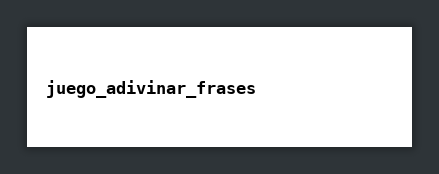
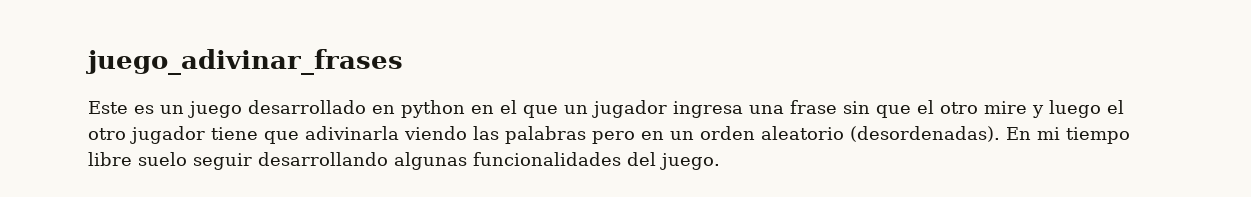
(256, 89) none -> [88,100,1124,118] [88,126,1130,144] [88,152,720,170] // Este es un juego desarrollado en python en el que un jugador ingresa una frase sin que el otro mire y luego el otro jugador tiene que adivinarla viendo las palabras pero en un orden aleatorio (desordenadas). En mi tiempo libre suelo seguir desarrollando algunas funcionalidades del juego.

